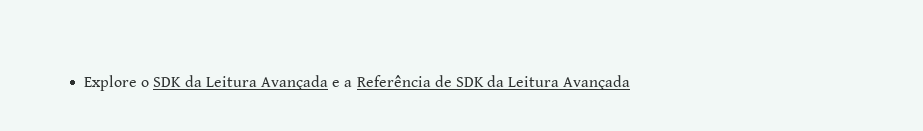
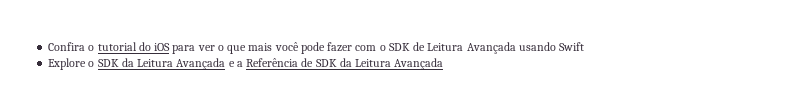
(84, 83) none -> [48,42,585,54] Confira o tutorial do iOS para ver o que mais você pode fazer com o SDK de Leitura Avançada usando Swift //

